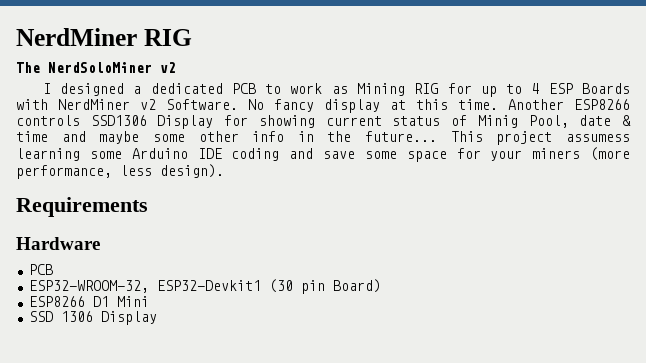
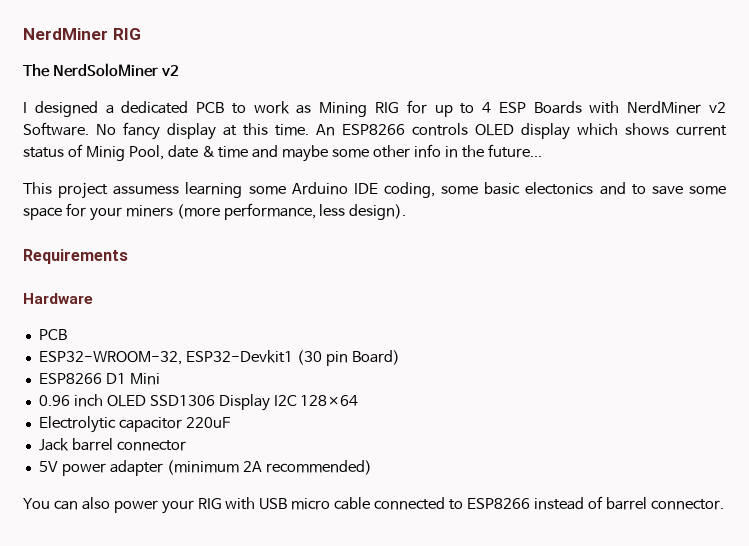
[508,99,564,110] Another -> [316,124,335,136] An
[90,115,315,129] SSD1306 Display for showing -> [475,123,669,140] OLED display which shows
(438, 136) none -> (542, 151) //
[231,148,314,161] coding and -> [384,182,646,198] coding, some basic electonics and to
[28,311,157,325] SSD 1306 Display -> [38,394,359,411] [38,416,230,433] [38,438,186,451] [38,460,372,476] [23,496,724,514] 0.96 inch OLED SSD1306 Display I2C 128×64 // Electrolytic capacitor 220uF // Jack barrel connector // 5V power adapter (minimum 2A recommended) // You can also power your RIG with USB micro cable connected to ESP8266 instead of barrel connector.

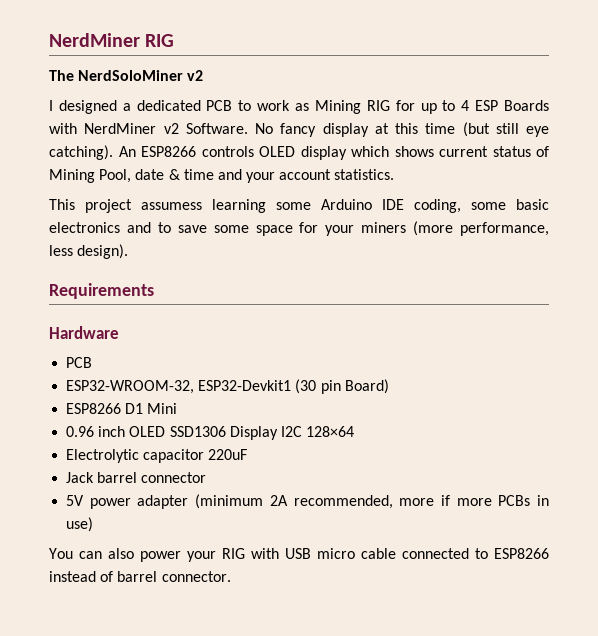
[275,124,309,136] time. -> [425,122,549,137] [49,145,113,160] time (but still eye catching).
[85,146,125,161] Minig -> [49,169,95,183] Mining
[282,144,542,162] maybe some other info in the future... -> [246,169,395,183] your account statistics.
[525,182,594,195] electonics -> [49,222,120,233] electronics
[265,460,372,475] recommended) -> [293,495,549,509] [66,517,94,532] recommended, more if more PCBs in use)

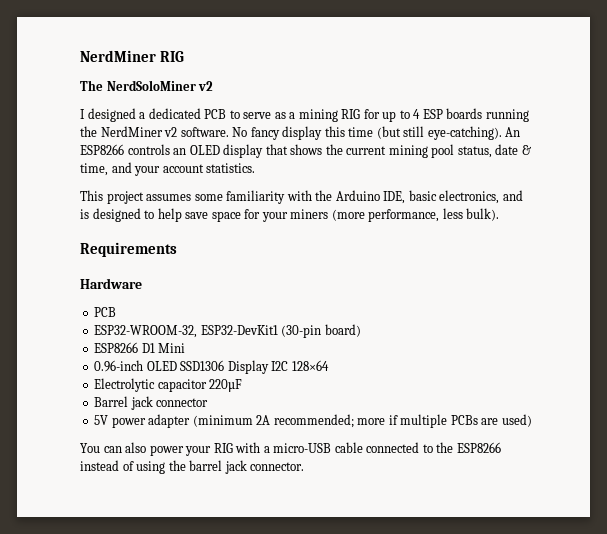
[257,100,361,114] work as Mining -> [243,109,338,122] serve as a mining
[504,100,549,111] [49,123,77,134] Boards with -> [446,108,529,122] [80,126,97,137] boards running the
[185,123,248,134] Software. -> [180,127,229,137] software.
[374,123,389,134] at -> (323, 133) none
[526,126,549,137] [49,145,113,160] eye catching). -> [427,126,502,140] eye-catching).
(254, 151) none -> [173,148,187,155] an
[351,146,549,157] [49,169,132,183] which shows current status of Mining Pool, -> [265,144,492,158] that shows the current mining pool status,
[183,169,214,180] time -> [80,163,108,176] time,
[141,199,549,213] [49,222,249,233] assumess learning some Arduino IDE coding, some basic electronics and to save some -> [146,190,523,204] [80,208,209,222] assumes some familiarity with the Arduino IDE, basic electronics, and is designed to help save
[77,244,129,259] design). -> [466,208,500,221] bulk).
[198,379,389,394] ESP32-Devkit1 (30 pin Board) -> [200,324,361,338] ESP32-DevKit1 (30-pin board)
[66,426,126,437] 0.96 inch -> [94,360,144,372] 0.96-inch
[208,449,248,460] [66,472,138,483] 220uF // Jack barrel -> [209,379,243,392] [94,396,153,410] 220µF // Barrel jack
[293,495,393,509] recommended, -> [273,414,354,428] recommended;
[456,495,549,506] [66,517,94,532] more PCBs in use) -> [400,414,532,428] multiple PCBs are used)
[285,548,355,559] USB micro -> [263,443,332,453] a micro-USB
(488, 553) none -> [436,442,454,453] the
[117,571,158,582] barrel -> [136,460,247,474] using the barrel jack

